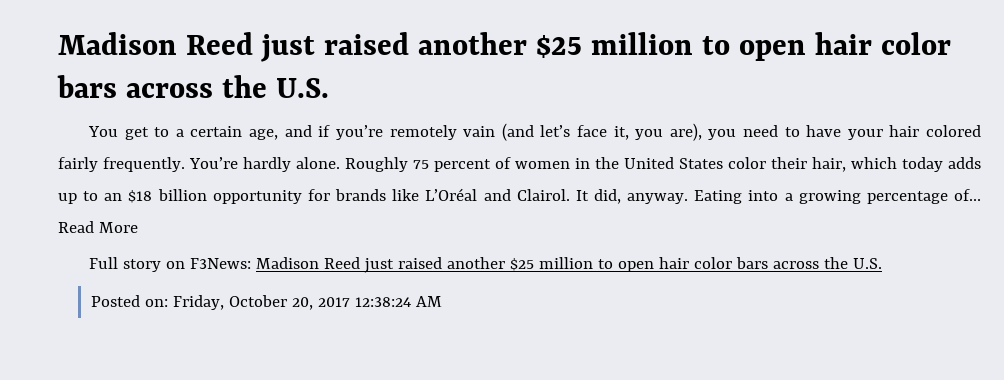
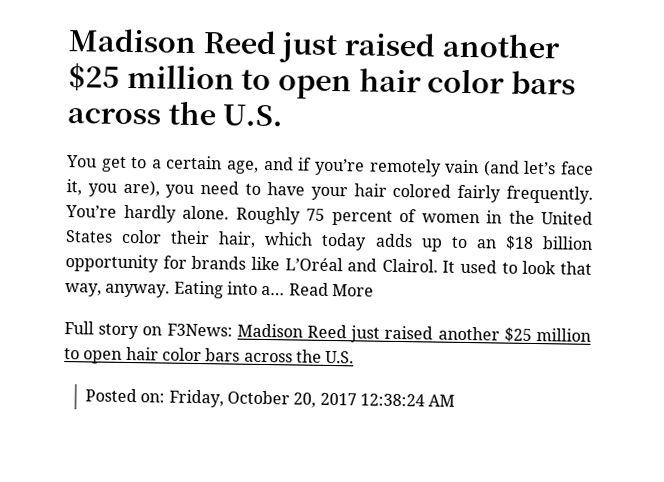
[593,189,981,204] did, anyway. Eating into a growing percentage of… -> [460,259,592,275] [65,280,286,299] used to look that way, anyway. Eating into a…

